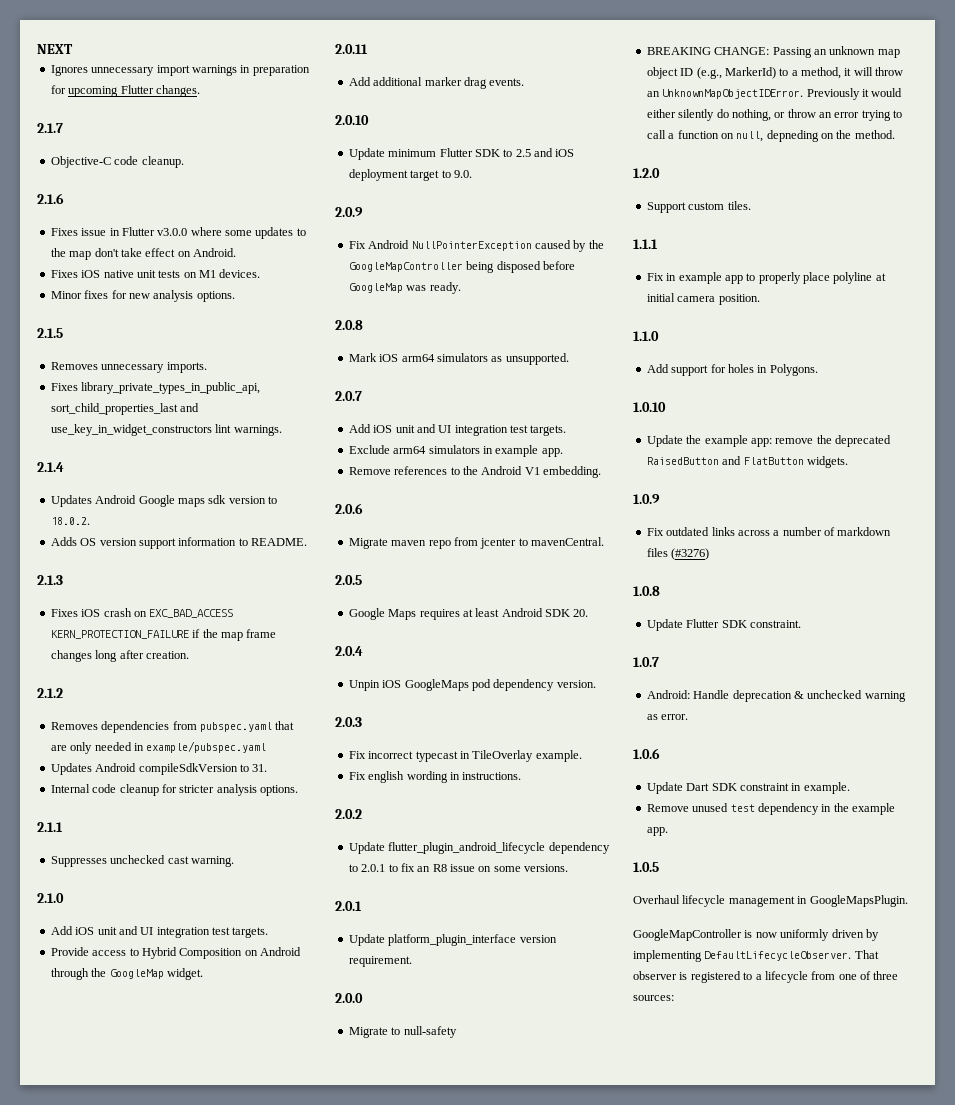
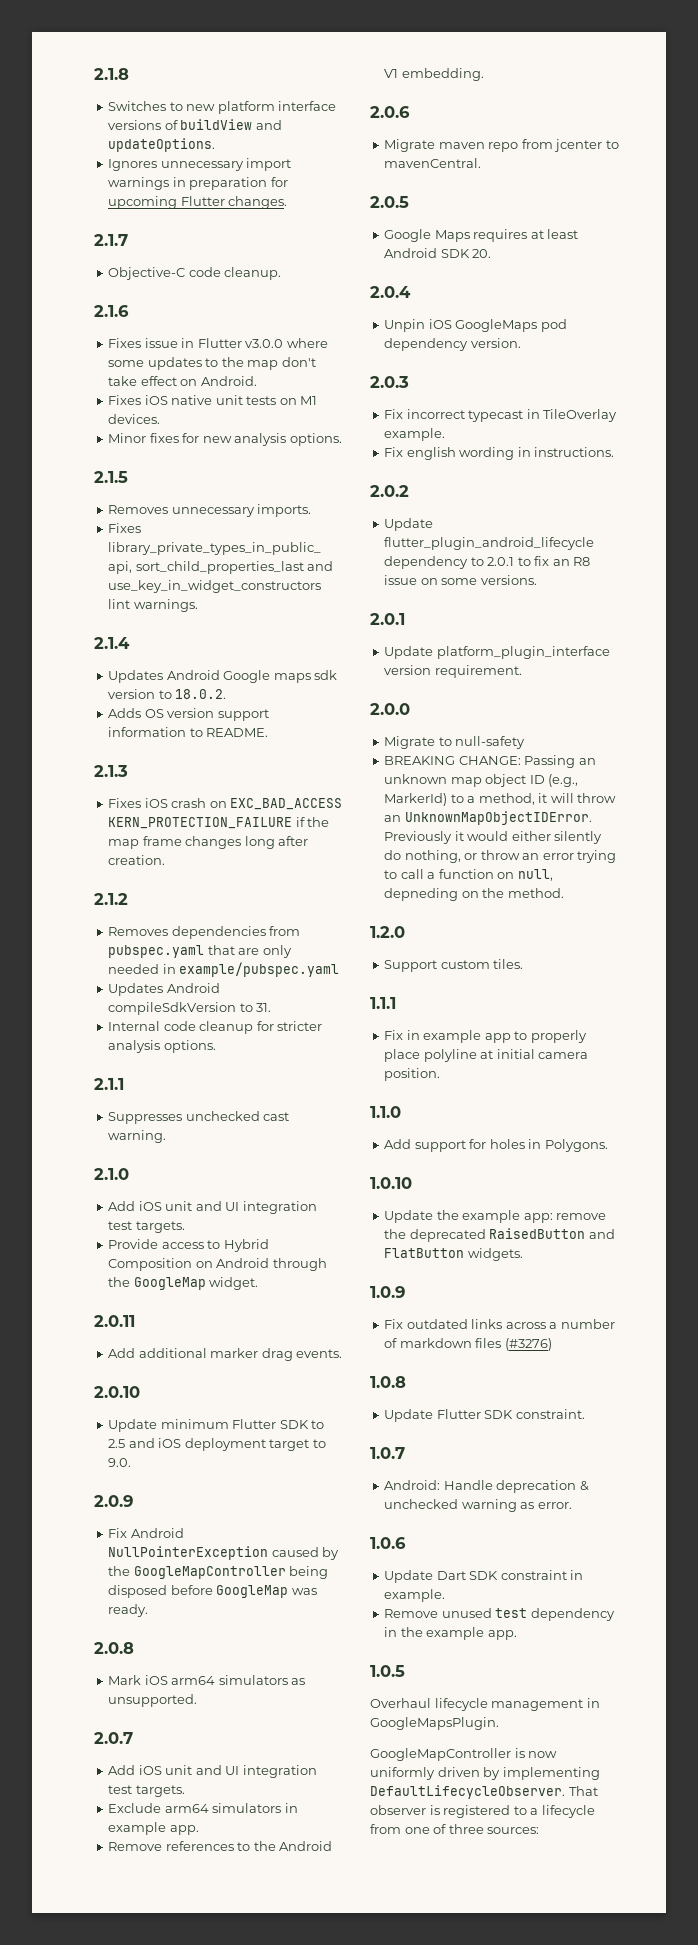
[37,44,73,54] NEXT -> [94,68,129,80] [108,101,337,114] [108,119,282,130] [108,138,216,152] 2.1.8 // Switches to new platform interface versions of buildView and updateOptions.

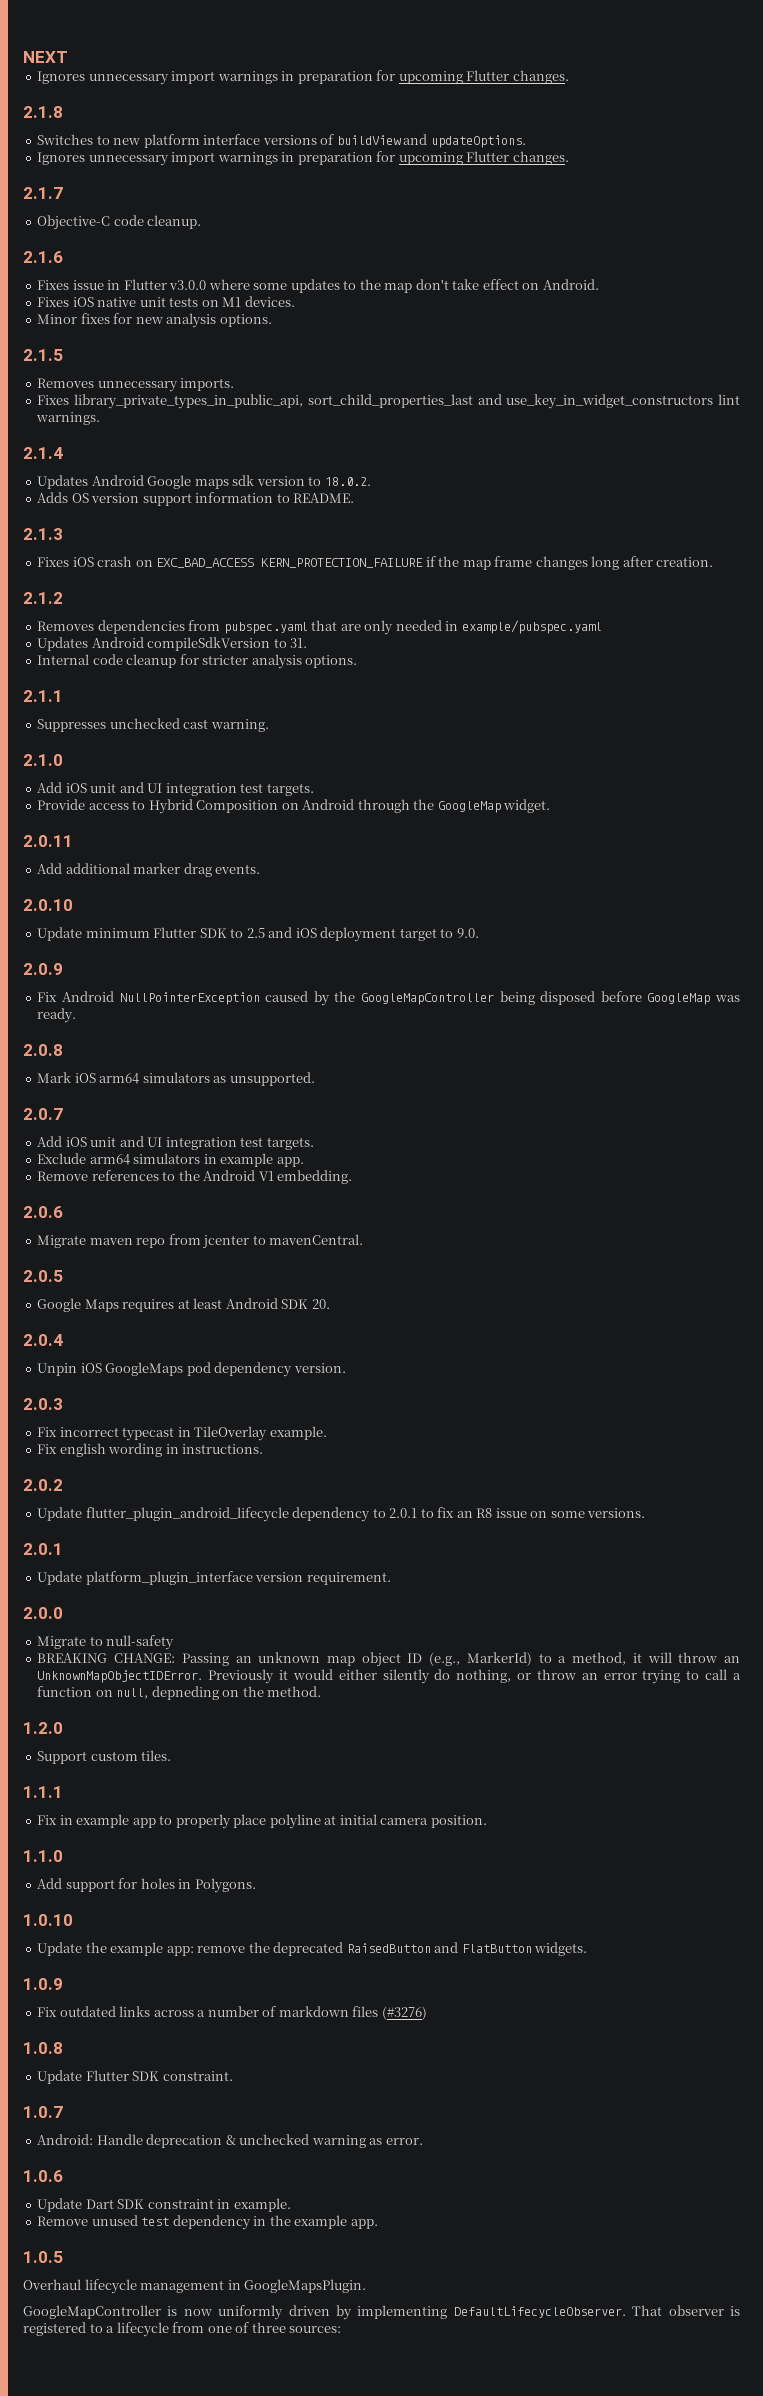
(94, 74) none -> [23,51,68,63] [37,70,569,85] NEXT // Ignores unnecessary import warnings in preparation for upcoming Flutter changes. //

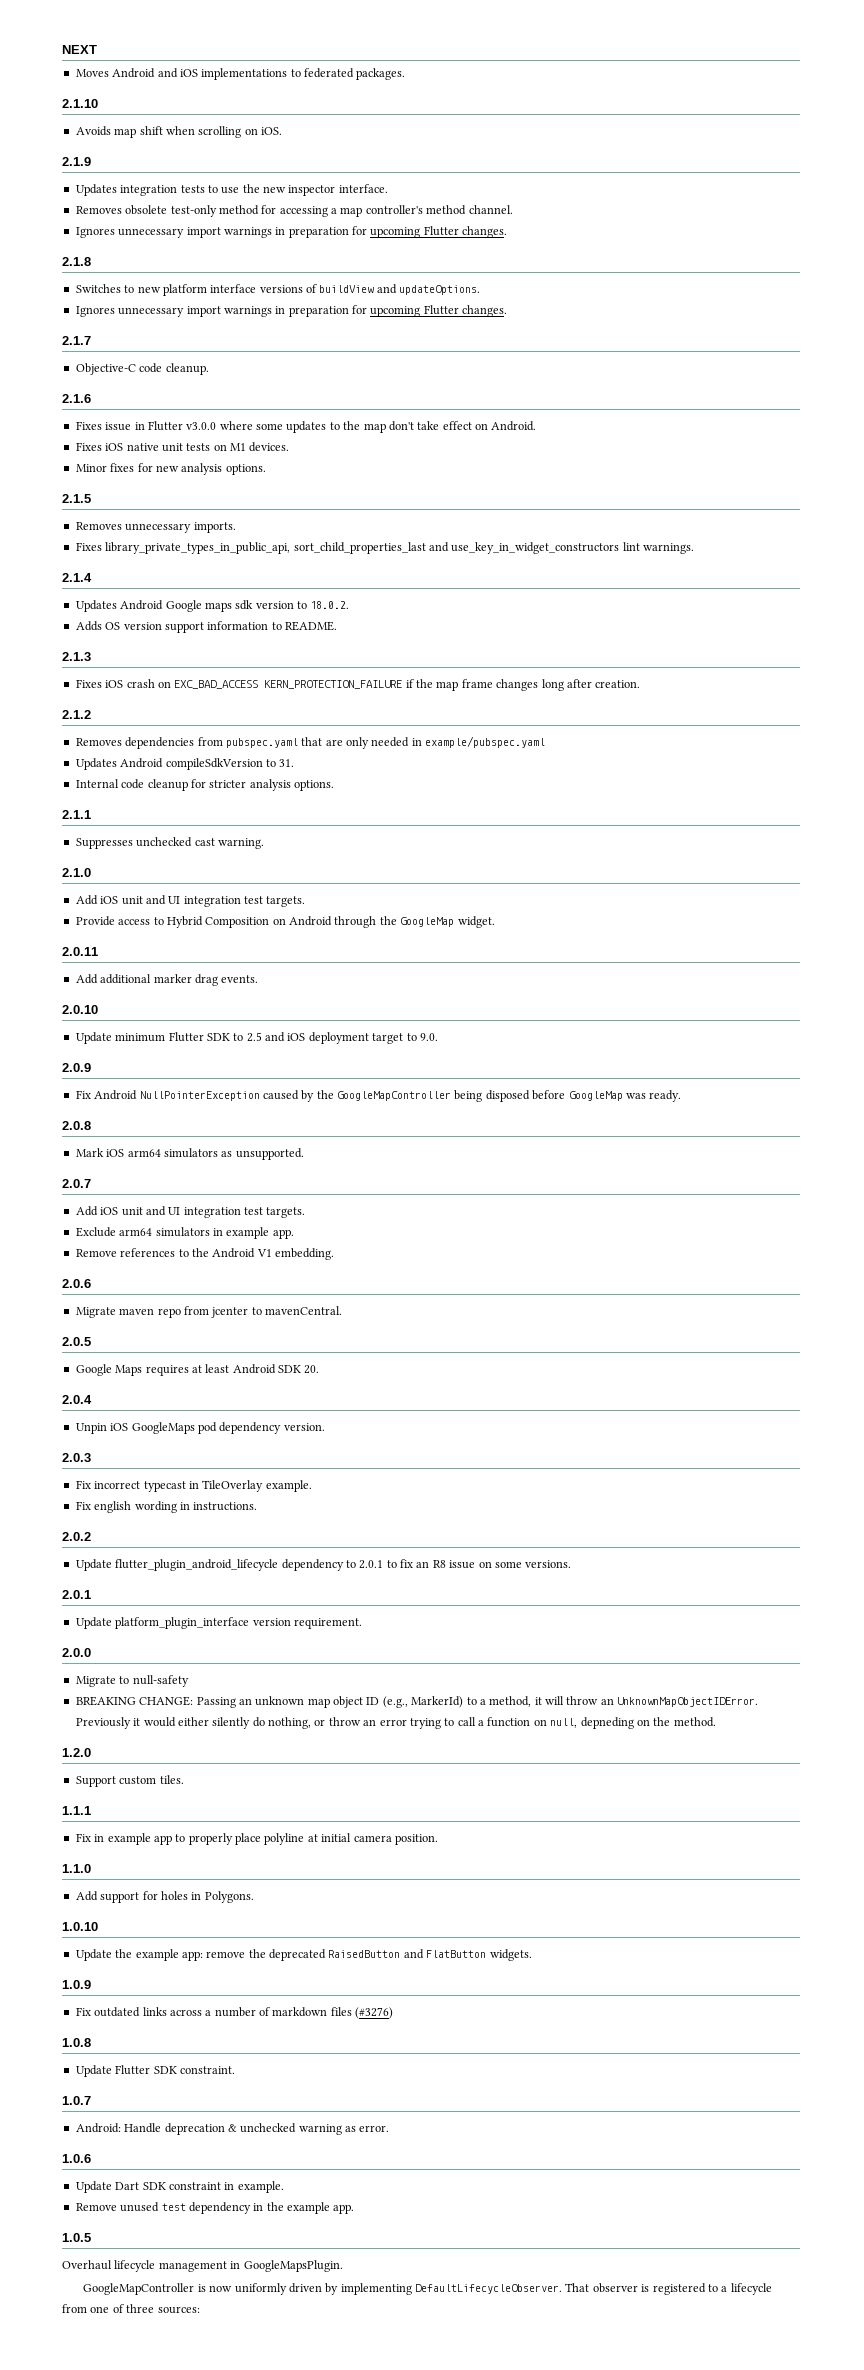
(68, 57) none -> [75,68,406,80] [62,99,98,108] [75,126,282,138] [62,157,91,166] [75,184,388,196] [75,205,513,217] // Moves Android and iOS implementations to federated packages. // 2.1.10 // Avoids map shift when scrolling on iOS. // 2.1.9 // Updates integration tests to use the new inspector interface. // Removes obsolete test-only method for accessing a map controller's method channel.

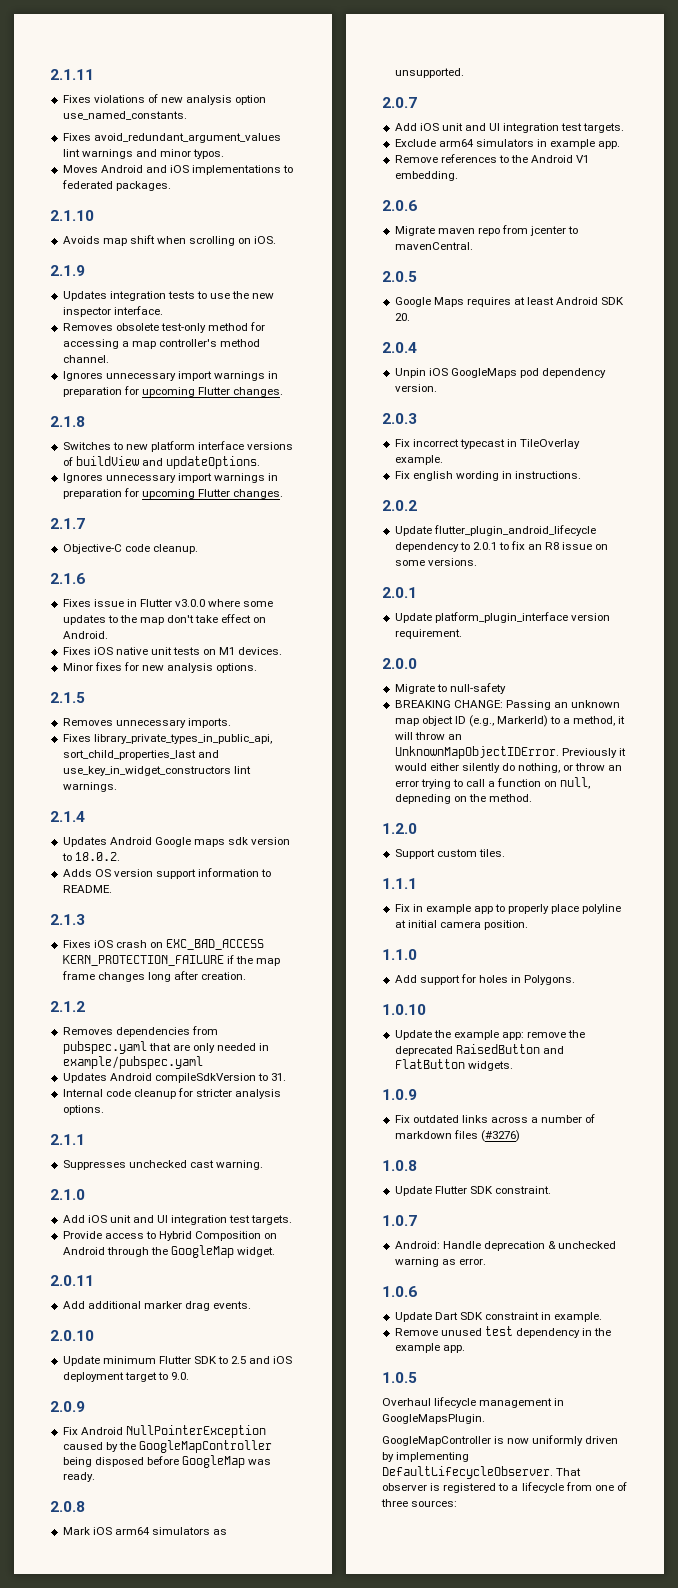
[62,45,97,54] NEXT -> [50,69,94,80] [62,94,267,105] [62,111,187,120] [62,133,281,143] [62,149,225,159] 2.1.11 // Fixes violations of new analysis option use_named_constants. // Fixes avoid_redundant_argument_values lint warnings and minor typos.

